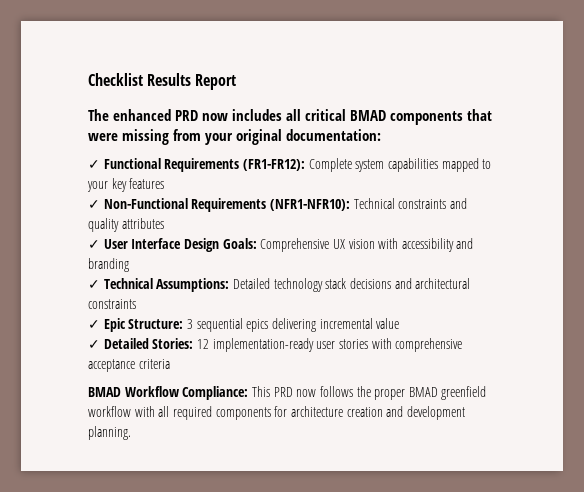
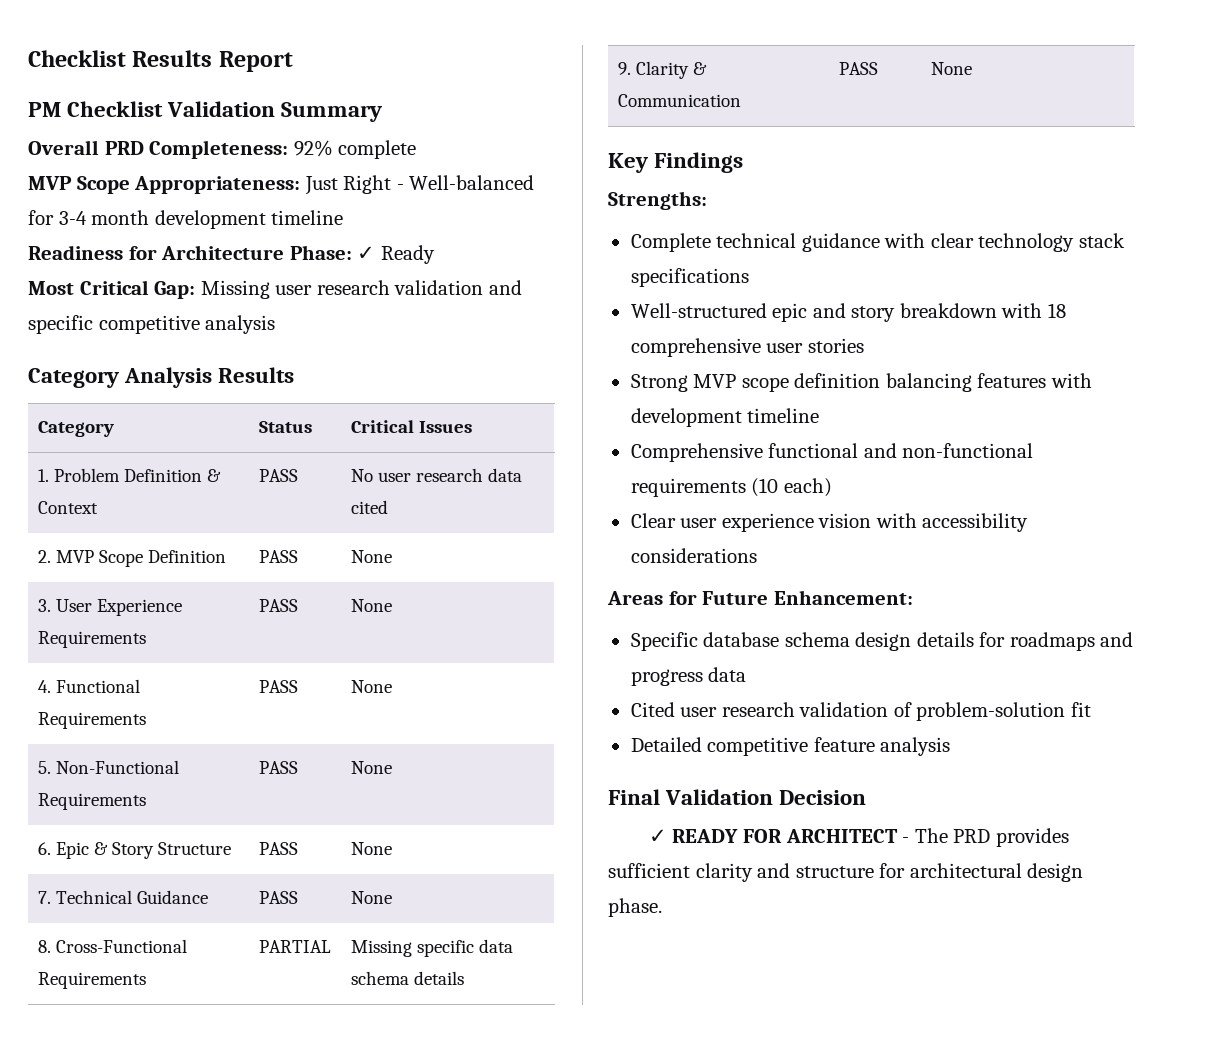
[88,109,493,125] [88,129,382,145] [88,158,492,172] [87,178,165,192] [88,198,467,212] [88,218,164,232] [88,238,474,252] [88,258,129,272] [88,278,471,292] [88,299,136,309] [88,318,400,332] [88,338,463,352] [88,359,170,372] [88,386,487,400] [88,406,465,420] [88,426,131,440] The enhanced PRD now includes all critical BMAD components that were missing from your original documentation: // ✓ Functional Requirements (FR1-FR12): Complete system capabilities mapped to your key features // ✓ Non-Functional Requirements (NFR1-NFR10): Technical constraints and quality attributes // ✓ User Interface Design Goals: Comprehensive UX vision with accessibility and branding // ✓ Technical Assumptions: Detailed technology stack decisions and architectural constraints // ✓ Epic Structure: 3 sequential epics delivering incremental value // ✓ Detailed Stories: 12 implementation-ready user stories with comprehensive acceptance criteria // BMAD Workflow Compliance: This PRD now follows the proper BMAD greenfield workflow with all required components for architecture creation and development planning. -> [28,101,383,122] [28,140,417,159] [28,175,535,195] [28,210,344,229] [28,245,435,264] [28,280,522,299] [28,315,276,334] [28,367,295,388] [37,421,114,437] [258,421,312,433] [350,420,472,433] [37,468,221,482] [37,501,98,514] [258,469,298,482] [350,468,522,482] [350,500,388,514] [37,550,226,567] [258,550,298,563] [350,550,392,563] [37,599,182,616] [37,631,146,648] [258,599,298,612] [350,599,392,612] [37,679,140,693] [37,712,146,729] [258,680,298,693] [350,680,392,693] [37,760,179,774] [37,793,146,810] [258,761,298,774] [350,761,392,774] [37,842,231,859] [258,842,298,855] [350,842,392,855] [37,890,208,904] [258,891,298,904] [350,891,392,904] [37,939,187,953] [37,972,146,989] [258,940,331,953] [350,939,513,957] [350,971,464,985] [617,61,707,79] [617,94,741,107] [838,62,878,75] [930,62,972,75] [608,152,744,173] [608,191,707,210] [630,233,1125,252] [630,268,749,287] [630,303,1066,322] [630,338,864,357] [630,373,1092,392] [630,408,820,427] [630,443,1034,462] [630,478,832,497] [630,513,1029,532] [630,548,757,563] [607,590,913,605] [630,632,1134,651] [630,667,747,686] [630,702,1091,721] [630,737,951,756] [608,789,867,805] [648,828,1069,847] [608,863,1084,882] [608,898,662,917] PM Checklist Validation Summary // Overall PRD Completeness: 92% complete // MVP Scope Appropriateness: Just Right - Well-balanced for 3-4 month development timeline // Readiness for Architecture Phase: ✓ Ready // Most Critical Gap: Missing user research validation and specific competitive analysis // Category Analysis Results // Category | Status | Critical Issues // 1. Problem Definition & Context | PASS | No user research data cited // 2. MVP Scope Definition | PASS | None // 3. User Experience Requirements | PASS | None // 4. Functional Requirements | PASS | None // 5. Non-Functional Requirements | PASS | None // 6. Epic & Story Structure | PASS | None // 7. Technical Guidance | PASS | None // 8. Cross-Functional Requirements | PARTIAL | Missing specific data schema details // 9. Clarity & Communication | PASS | None // Key Findings // Strengths: // Complete technical guidance with clear technology stack specifications // Well-structured epic and story breakdown with 18 comprehensive user stories // Strong MVP scope definition balancing features with development timeline // Comprehensive functional and non-functional requirements (10 each) // Clear user experience vision with accessibility considerations // Areas for Future Enhancement: // Specific database schema design details for roadmaps and progress data // Cited user research validation of problem-solution fit // Detailed competitive feature analysis // Final Validation Decision // ✓ READY FOR ARCHITECT - The PRD provides sufficient clarity and structure for architectural design phase.

